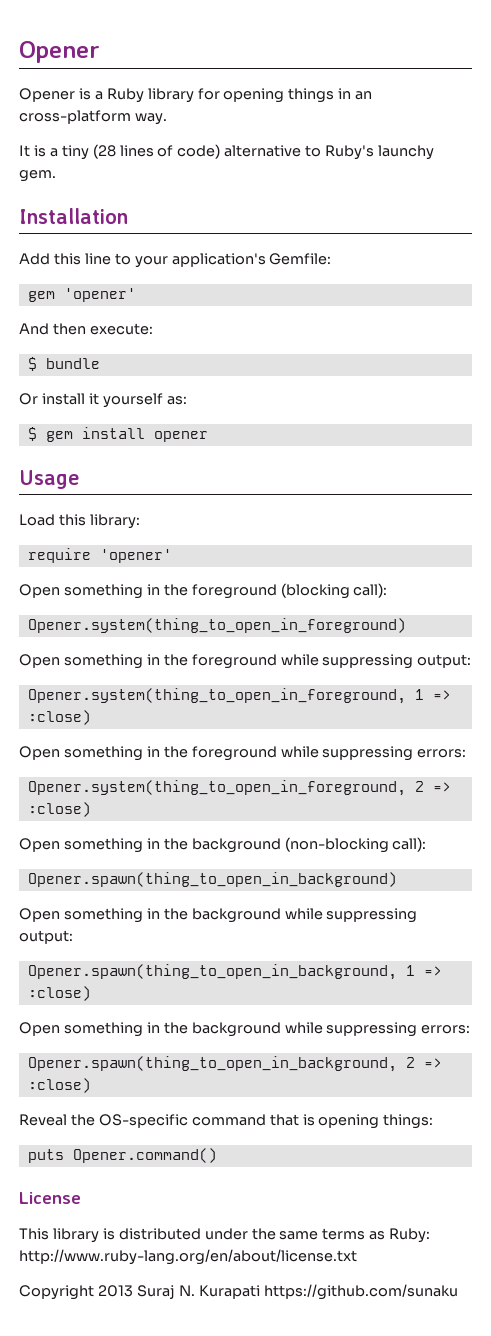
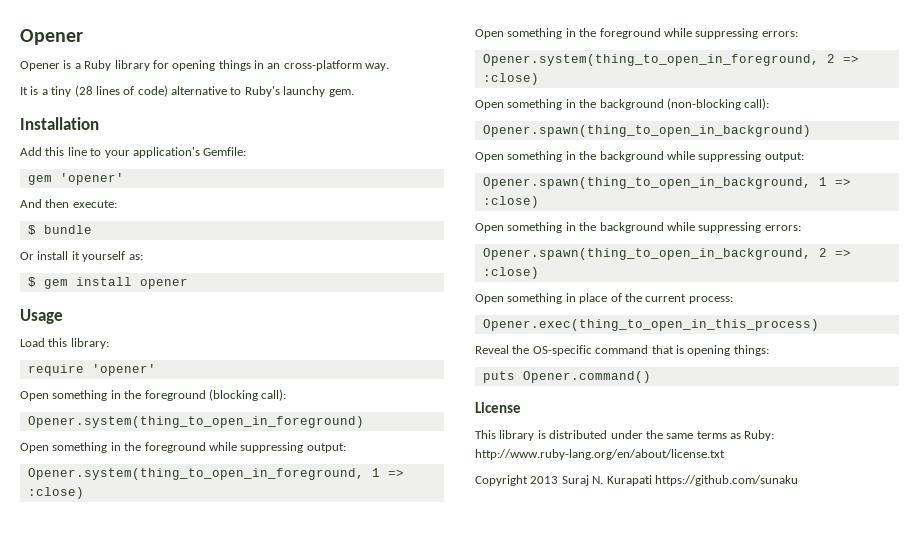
(91, 1085) none -> [475,293,733,304] [482,319,819,331] // Open something in place of the current process: // Opener.exec(thing_to_open_in_this_process)

